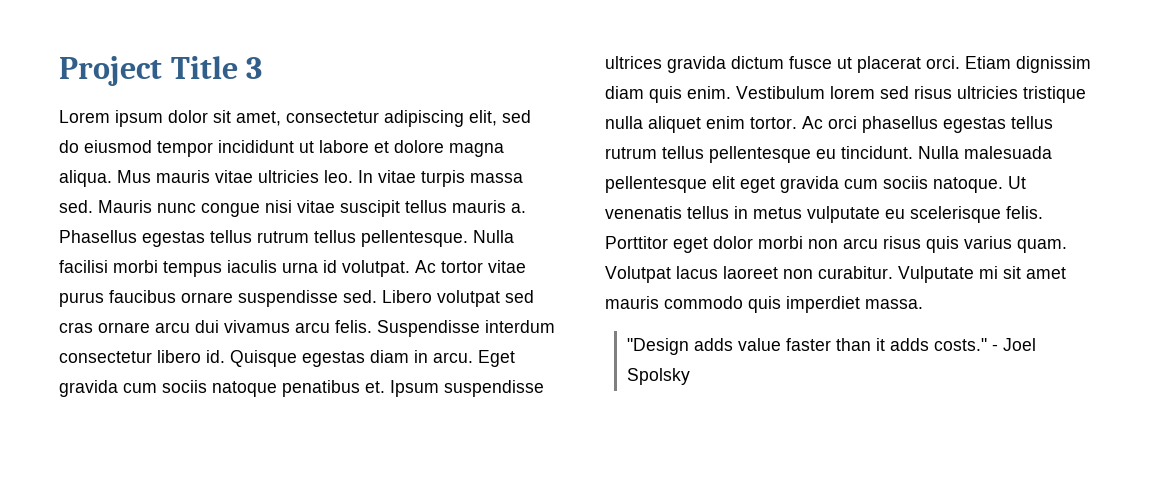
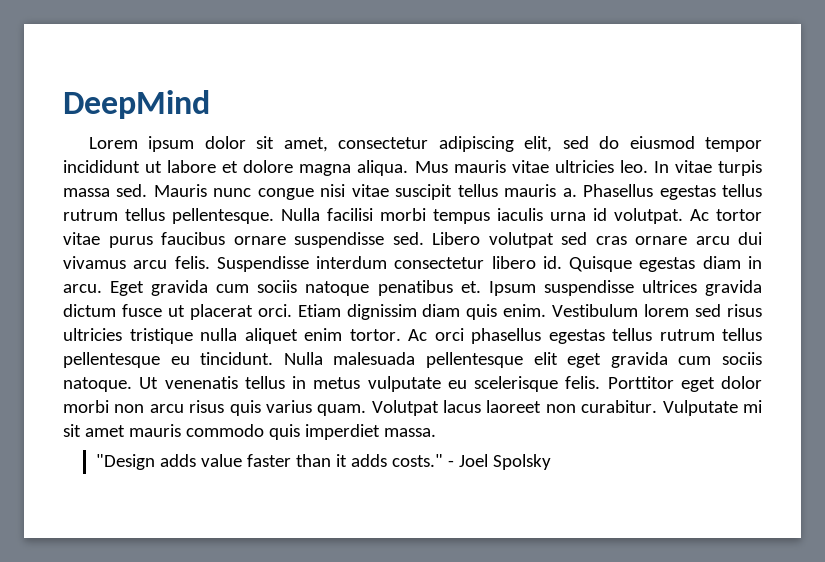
[59,56,263,86] Project Title 3 -> [63,90,210,119] DeepMind

